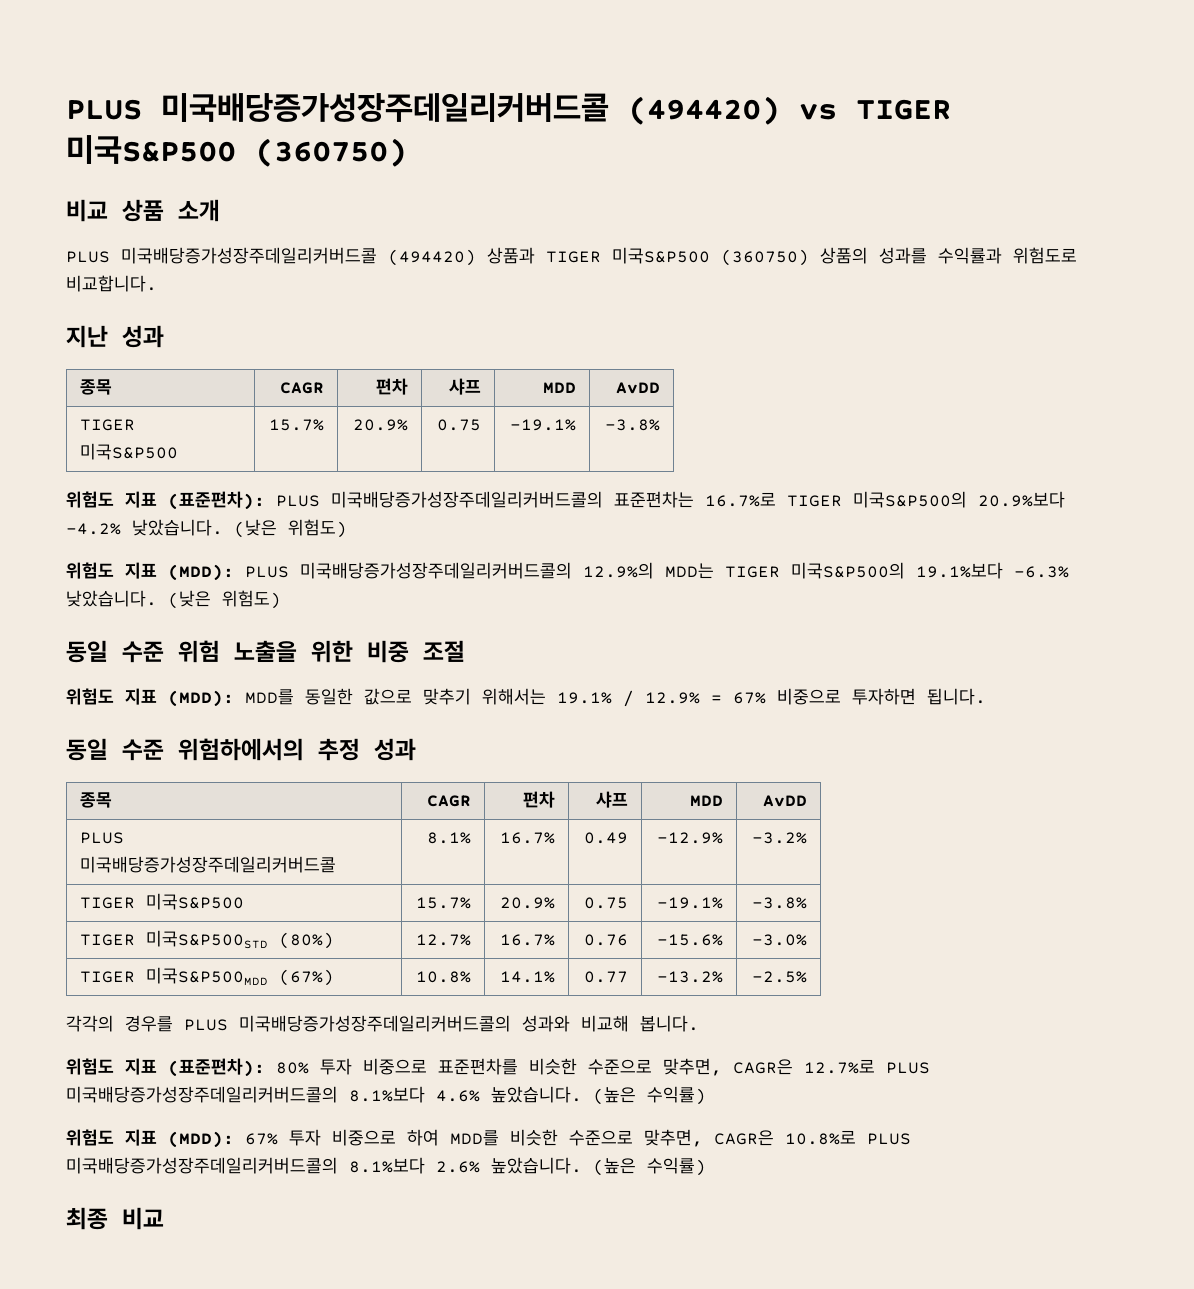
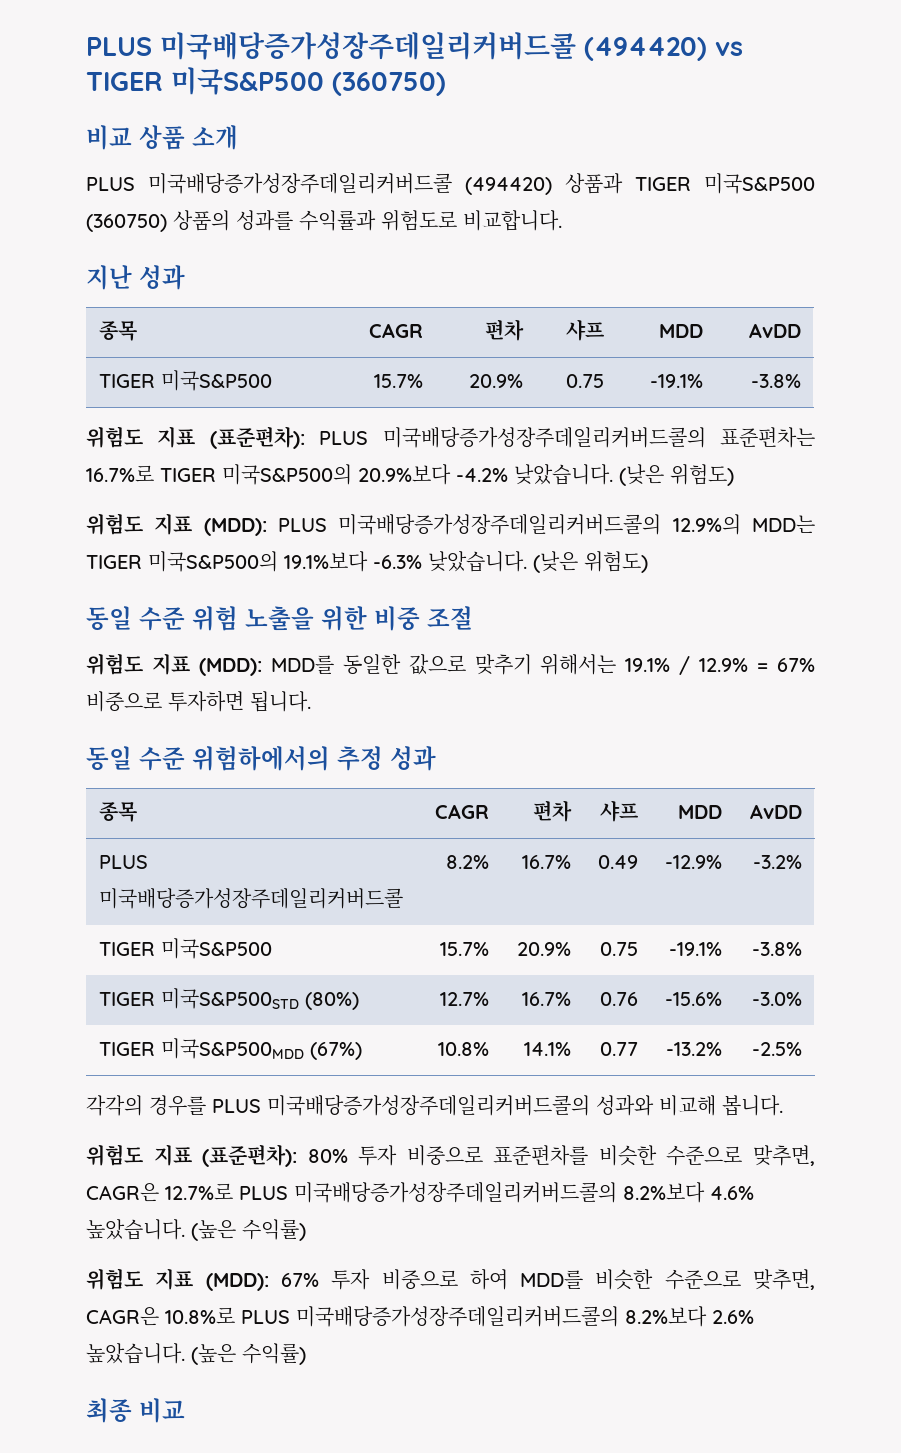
[427,832,472,844] 8.1% -> [445,855,489,869] 8.2%
[349,1086,425,1103] 8.1%보다 -> [623,1182,705,1203] 8.2%보다
[349,1157,425,1174] 8.1%보다 -> [625,1306,707,1327] 8.2%보다

